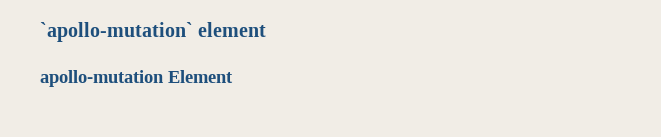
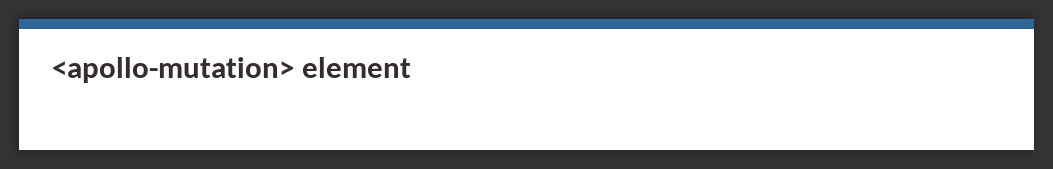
[40,22,193,42] `apollo-mutation` -> [52,57,294,83] <apollo-mutation>
[40,70,233,87] // apollo-mutation Element -> (412, 67) none

